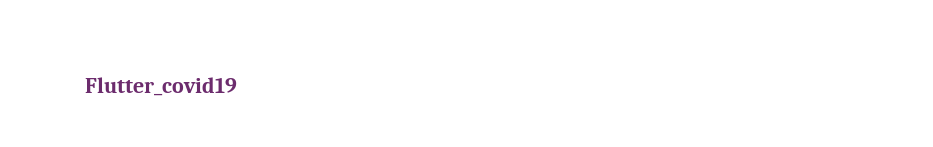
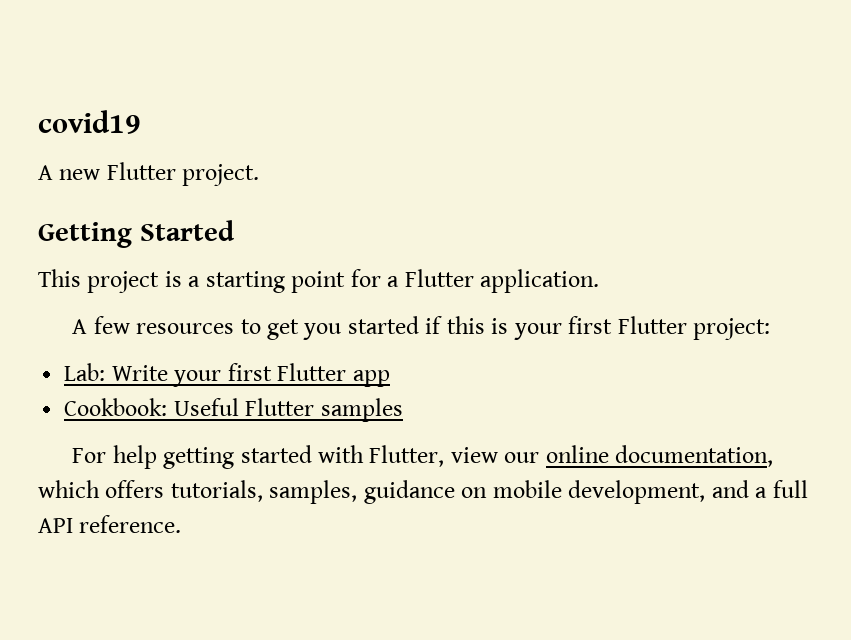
[85,77,237,96] Flutter_covid19 -> [38,110,141,134] [38,162,260,186] [38,220,235,248] [38,269,600,293] [72,316,771,340] [64,363,390,387] [64,398,403,422] [72,445,774,469] [38,480,808,504] [38,515,182,533] covid19 // A new Flutter project. // Getting Started // This project is a starting point for a Flutter application. // A few resources to get you started if this is your first Flutter project: // Lab: Write your first Flutter app // Cookbook: Useful Flutter samples // For help getting started with Flutter, view our online documentation, which offers tutorials, samples, guidance on mobile development, and a full API reference.

